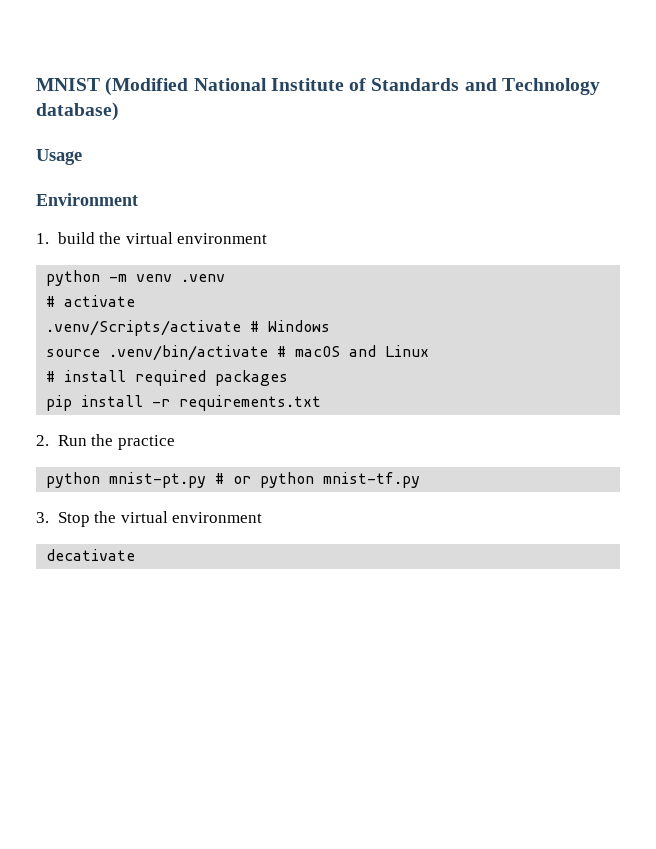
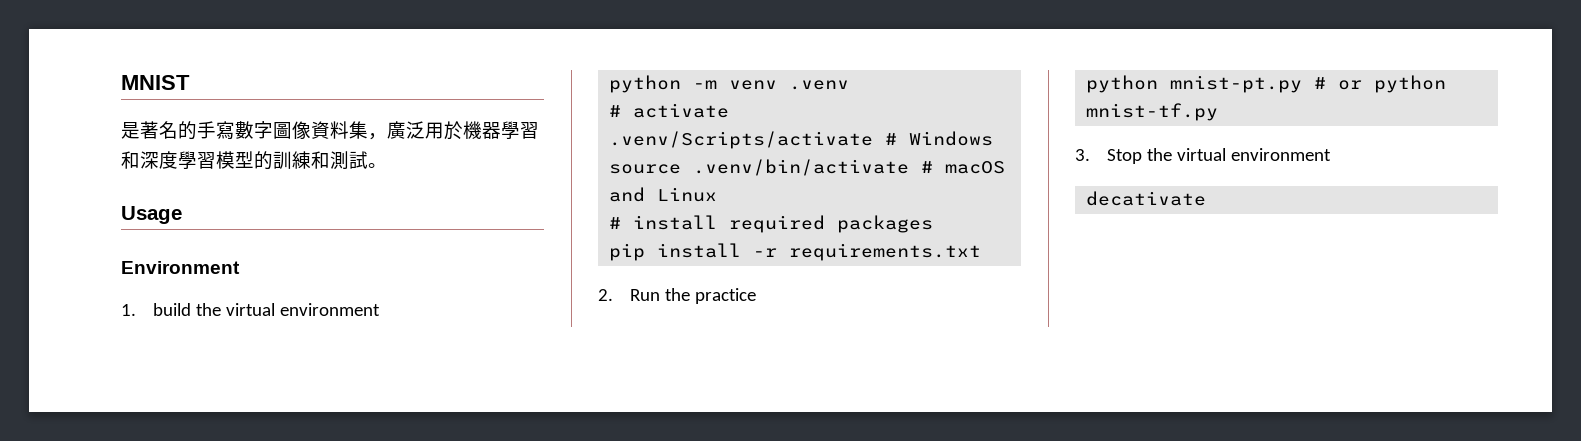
[105,77,600,96] [36,102,119,121] (Modified National Institute of Standards and Technology database) -> [121,121,539,140] [121,151,387,170] // 是著名的手寫數字圖像資料集，廣泛用於機器學習和深度學習模型的訓練和測試。

